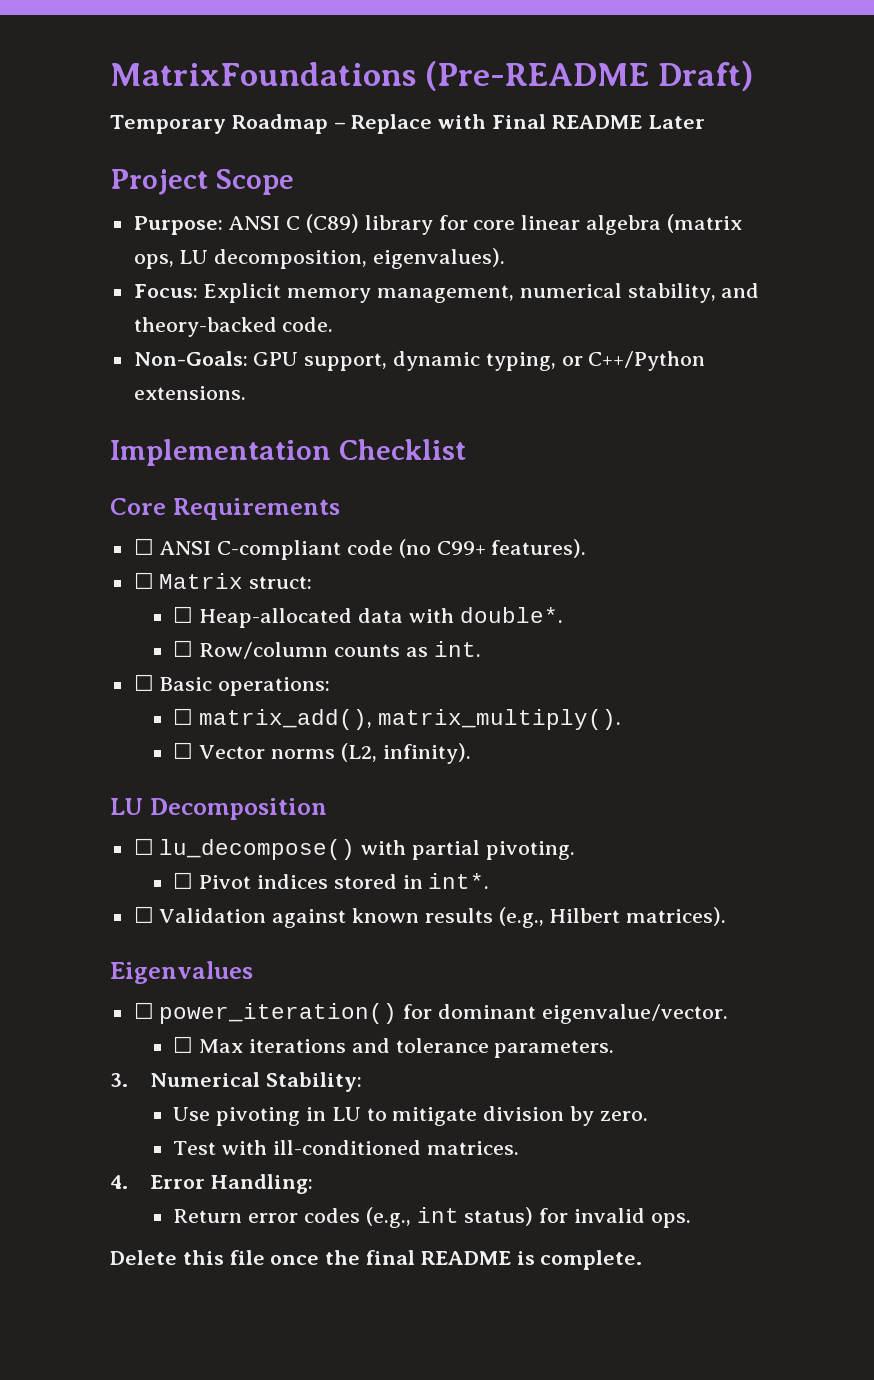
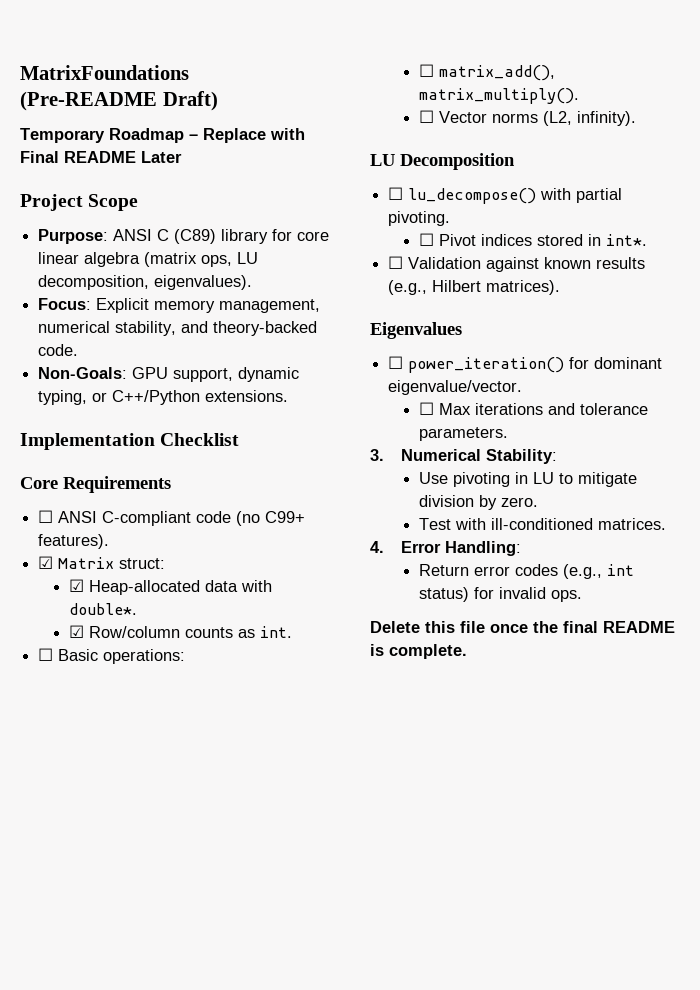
[133,572,154,589] ☐ -> [38,556,54,569] ☑
[173,606,194,623] ☐ -> [68,579,84,592] ☑
[173,640,194,657] ☐ -> [68,625,84,638] ☑

